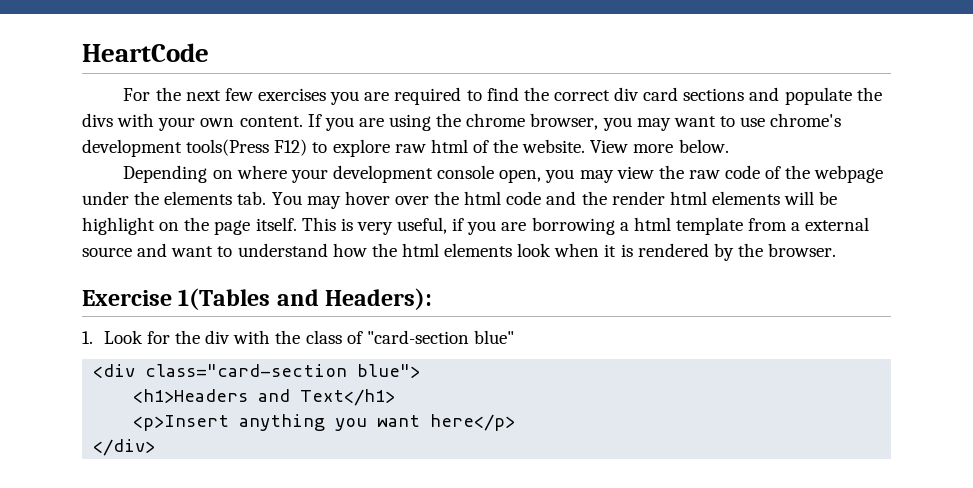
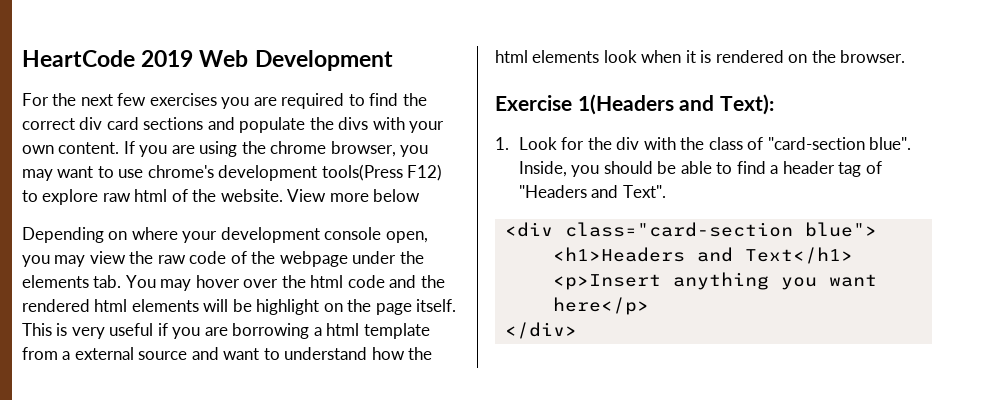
(209, 52) none -> [141,50,393,71] 2019 Web Development
[678,139,729,153] below. -> [373,189,421,202] below
[611,191,665,205] render -> [22,299,90,312] rendered
[397,217,448,234] useful, -> [109,323,154,336] useful
[713,243,734,261] by -> [788,54,808,63] on
[178,288,433,310] 1(Tables and Headers): -> [577,94,774,115] 1(Headers and Text):
[474,330,515,344] blue" -> [869,137,912,150] [519,161,882,177] [519,185,666,198] blue". Inside, you should be able to find a header tag of "Headers and Text".

